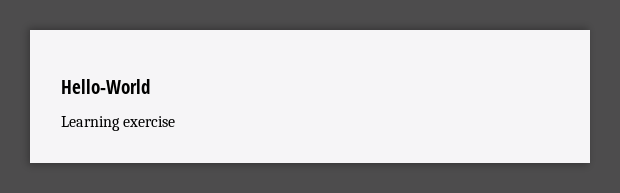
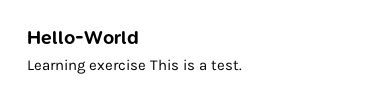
(176, 121) none -> [150,59,243,71] This is a test.

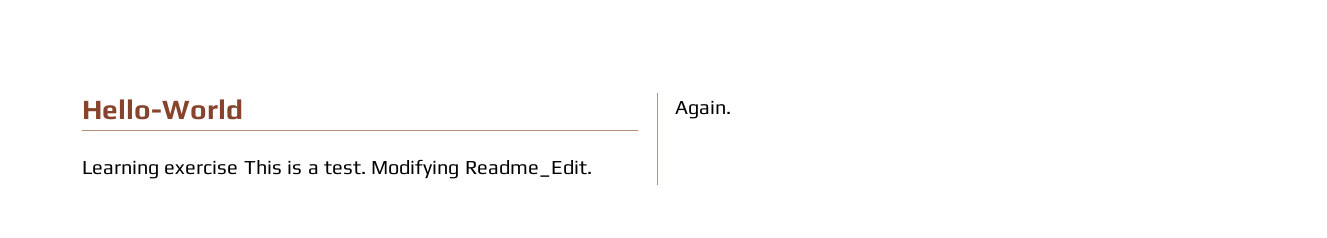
(243, 65) none -> [371,159,592,179] [675,100,731,119] Modifying Readme_Edit. Again.

